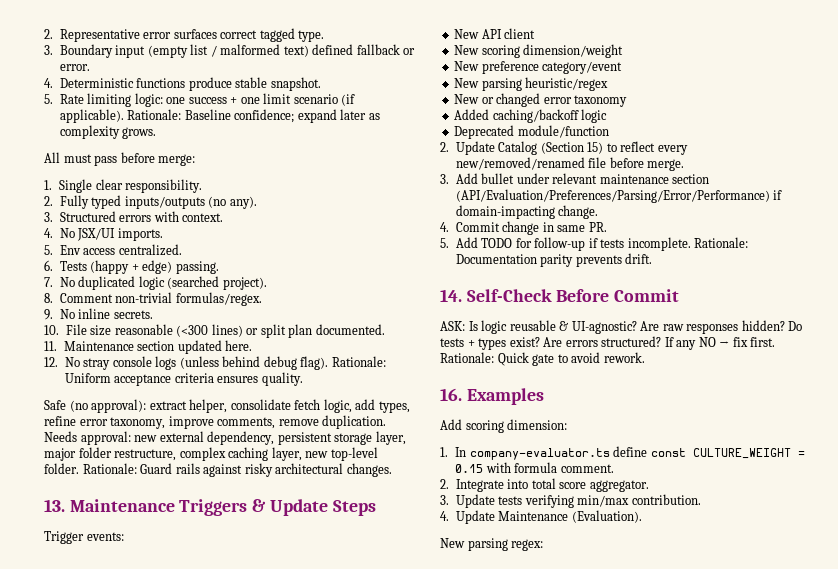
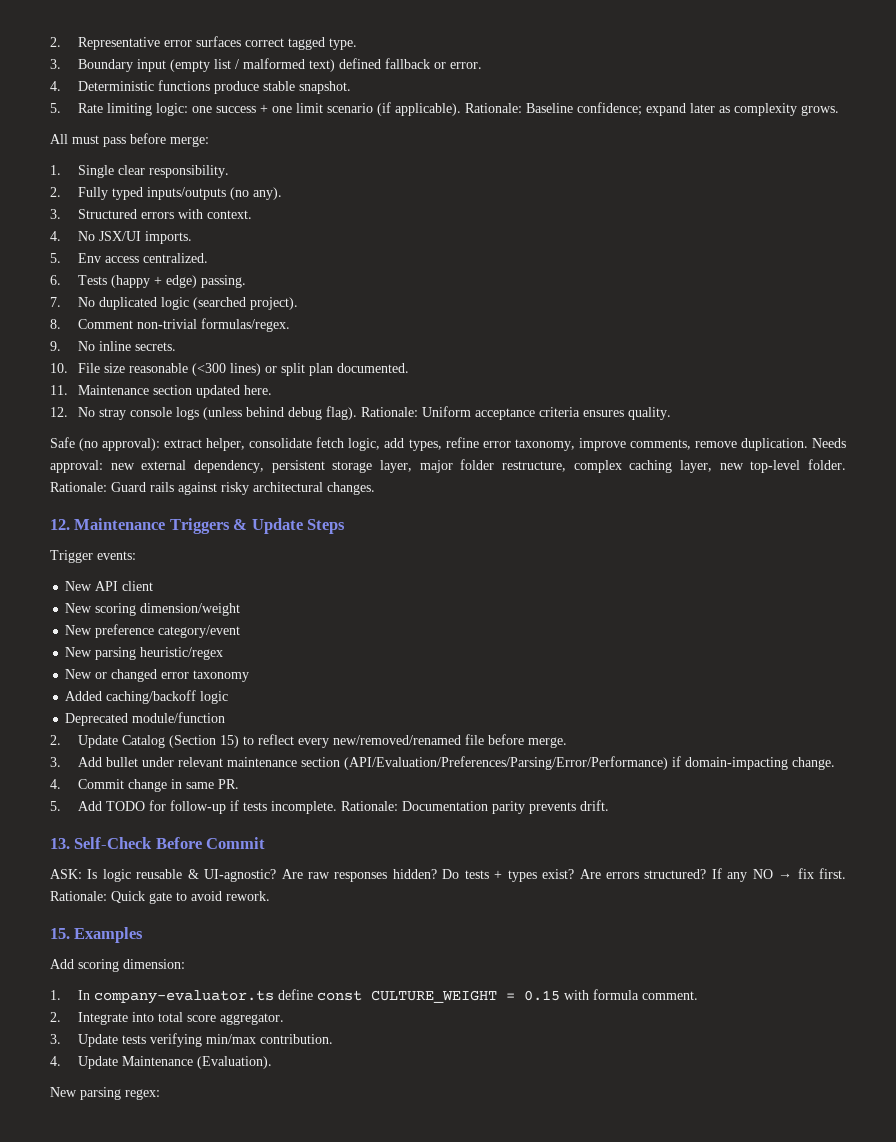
[44,499,65,512] 13. -> [50,519,70,530] 12.
[440,289,462,302] 14. -> [50,838,70,849] 13.
[440,388,462,401] 16. -> [50,928,70,939] 15.

